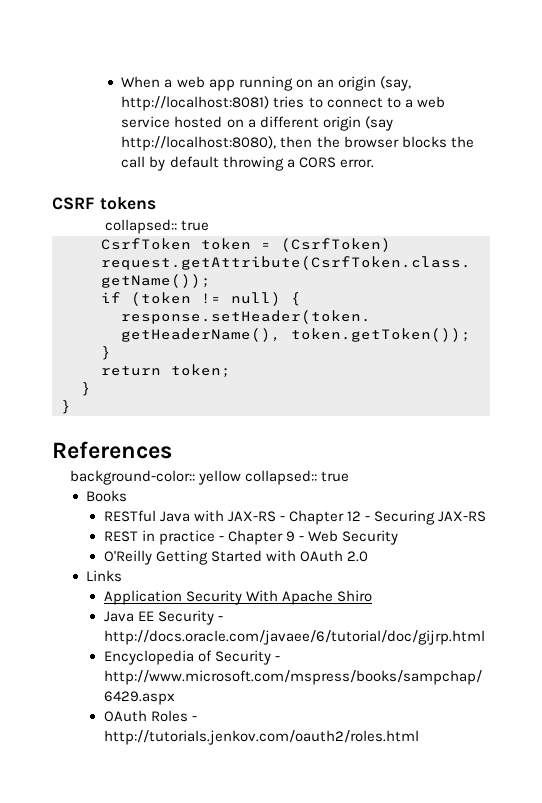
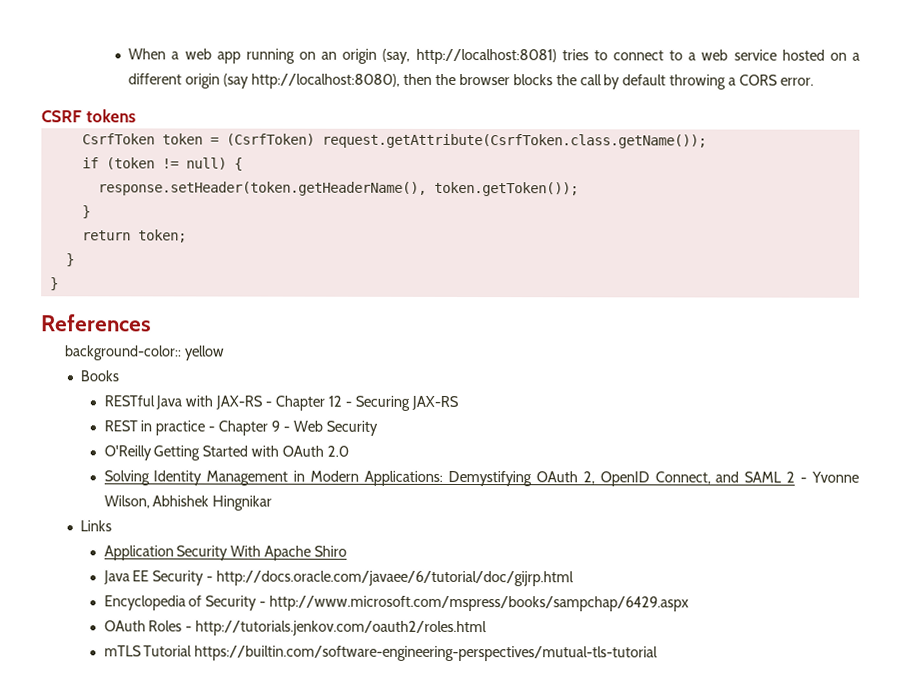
[104,219,209,234] // collapsed:: true -> (136, 116) none
[244,470,349,485] collapsed:: true -> (224, 353) none
(369, 556) none -> [103,470,860,487] [103,495,273,511] // Solving Identity Management in Modern Applications: Demystifying OAuth 2, OpenID Connect, and SAML 2 - Yvonne Wilson, Abhishek Hingnikar
(419, 737) none -> [103,645,659,662] // mTLS Tutorial https://builtin.com/software-engineering-perspectives/mutual-tls-tutorial

